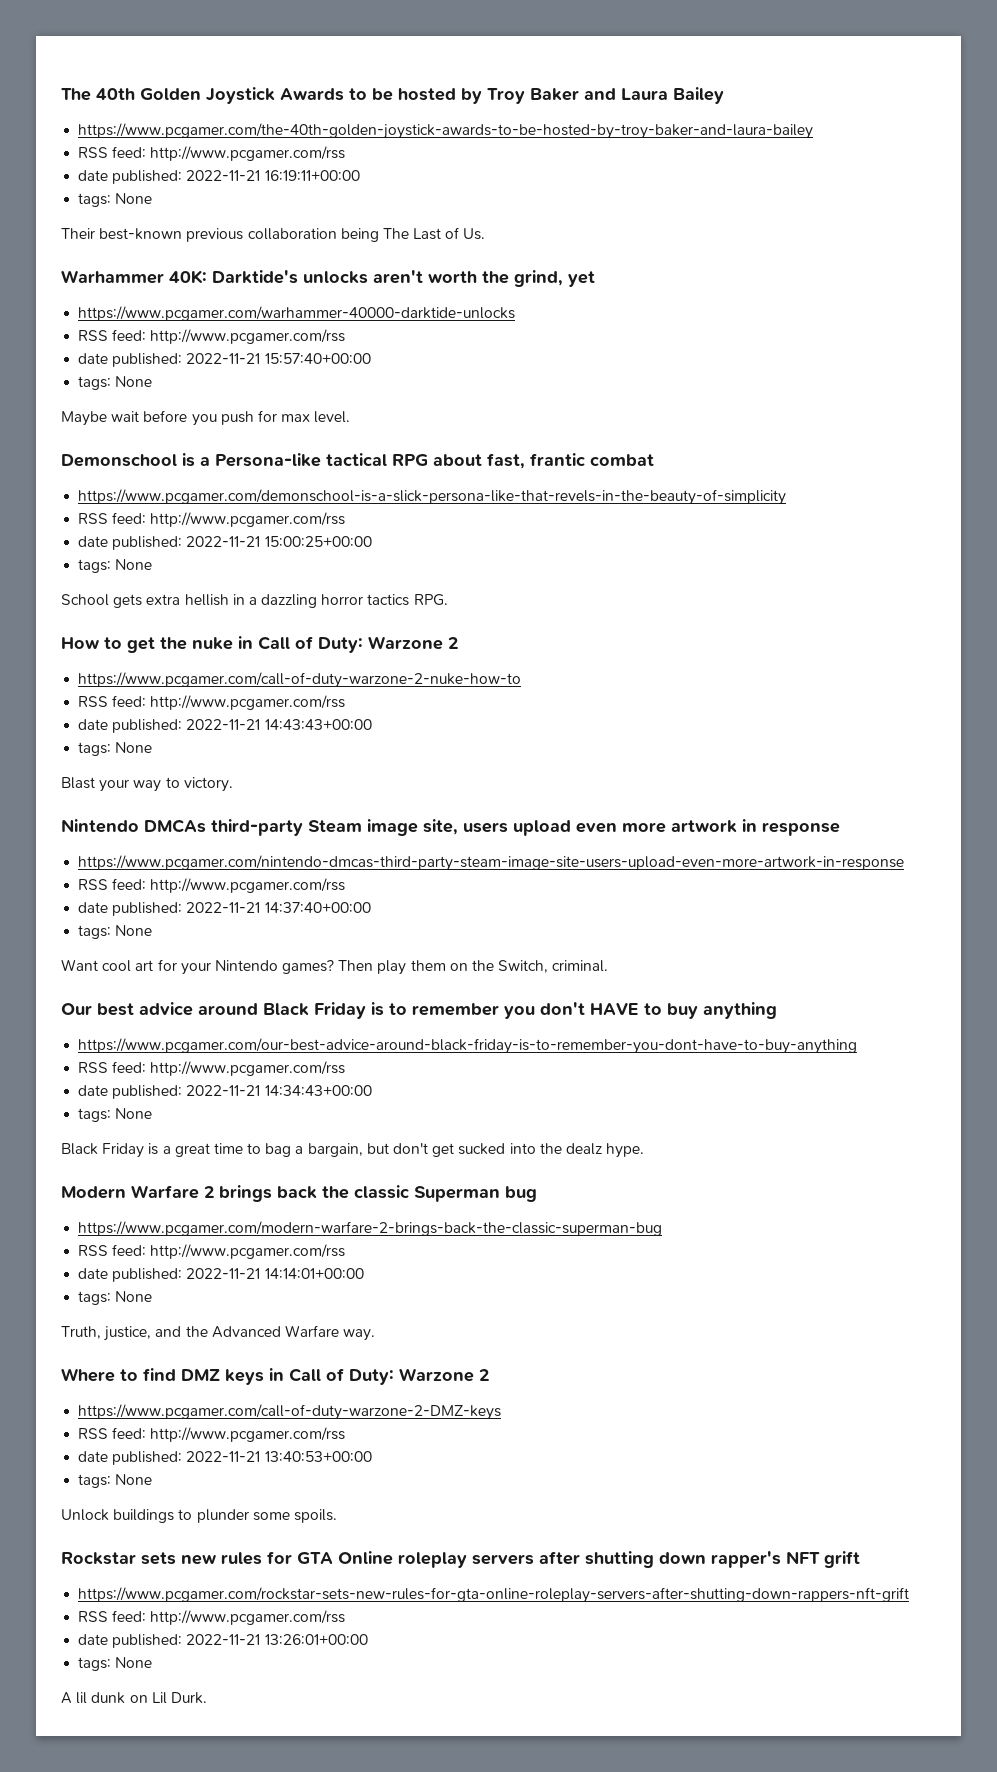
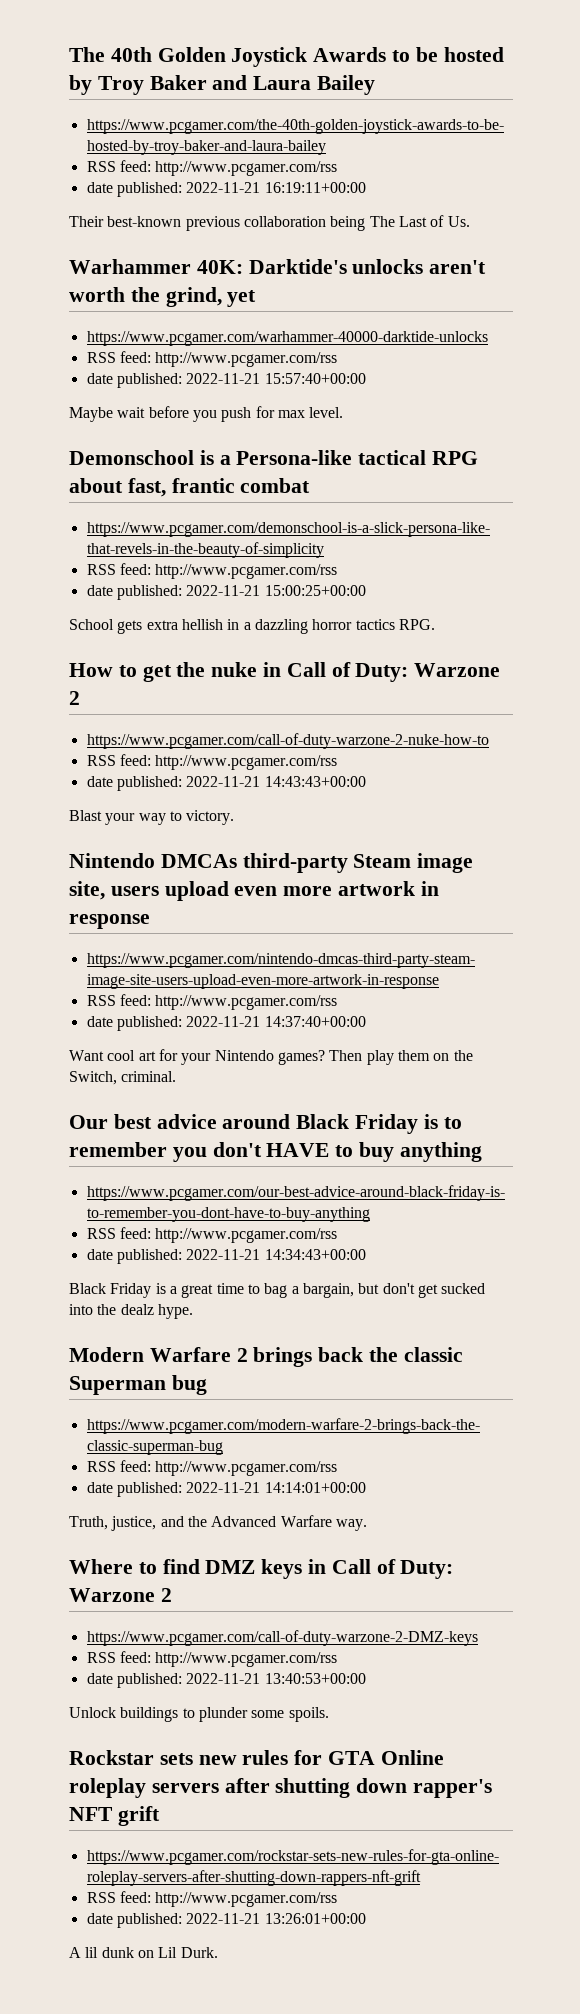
[78,193,153,207] // tags: None -> (366, 187) none
[78,376,153,390] // tags: None -> (366, 378) none
[78,559,153,573] // tags: None -> (366, 590) none
[78,742,153,756] // tags: None -> (366, 781) none
[78,925,153,939] // tags: None -> (366, 1021) none
[78,1108,153,1122] // tags: None -> (366, 1254) none
[78,1291,153,1305] // tags: None -> (366, 1487) none
[78,1474,153,1488] // tags: None -> (366, 1678) none
[78,1657,153,1671] // tags: None -> (366, 1918) none

